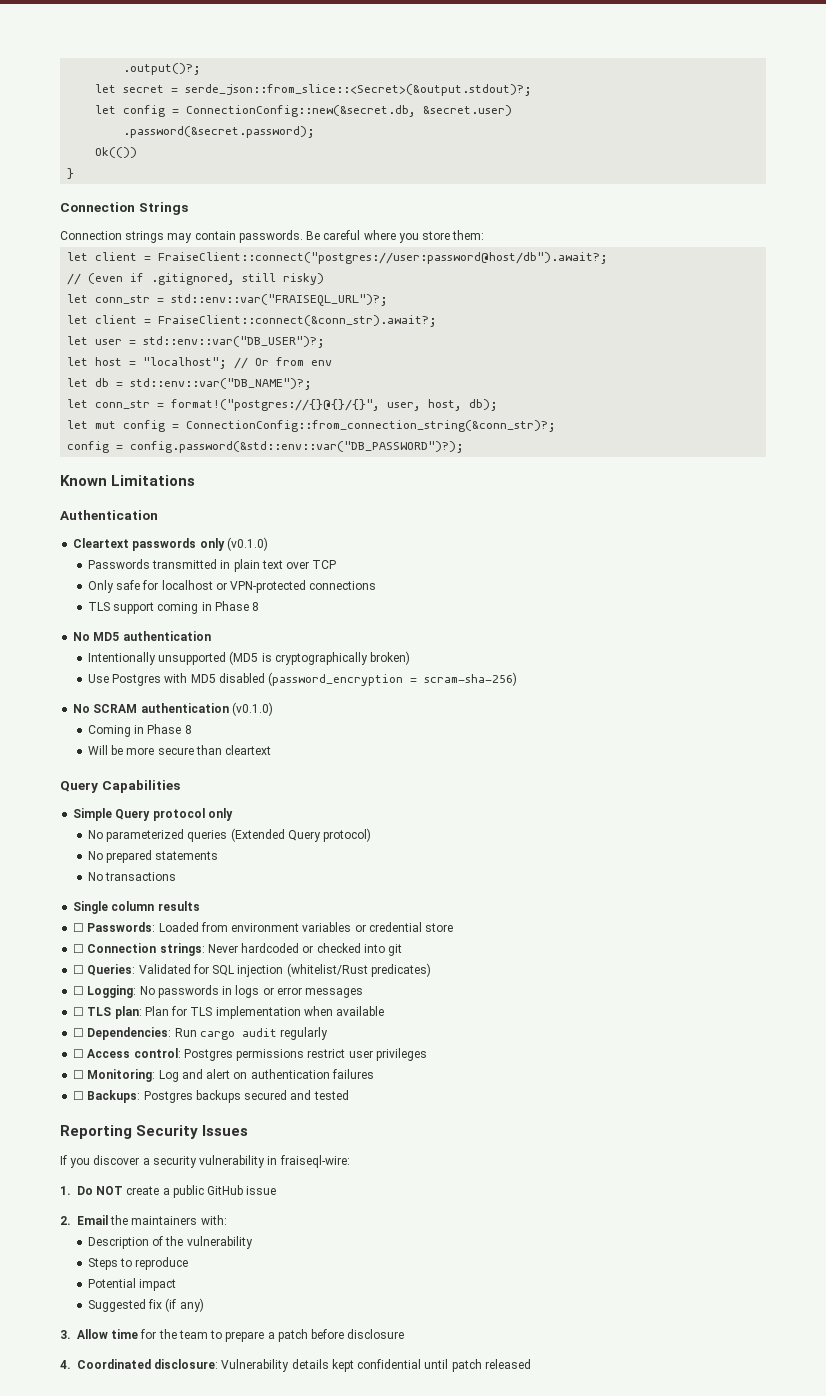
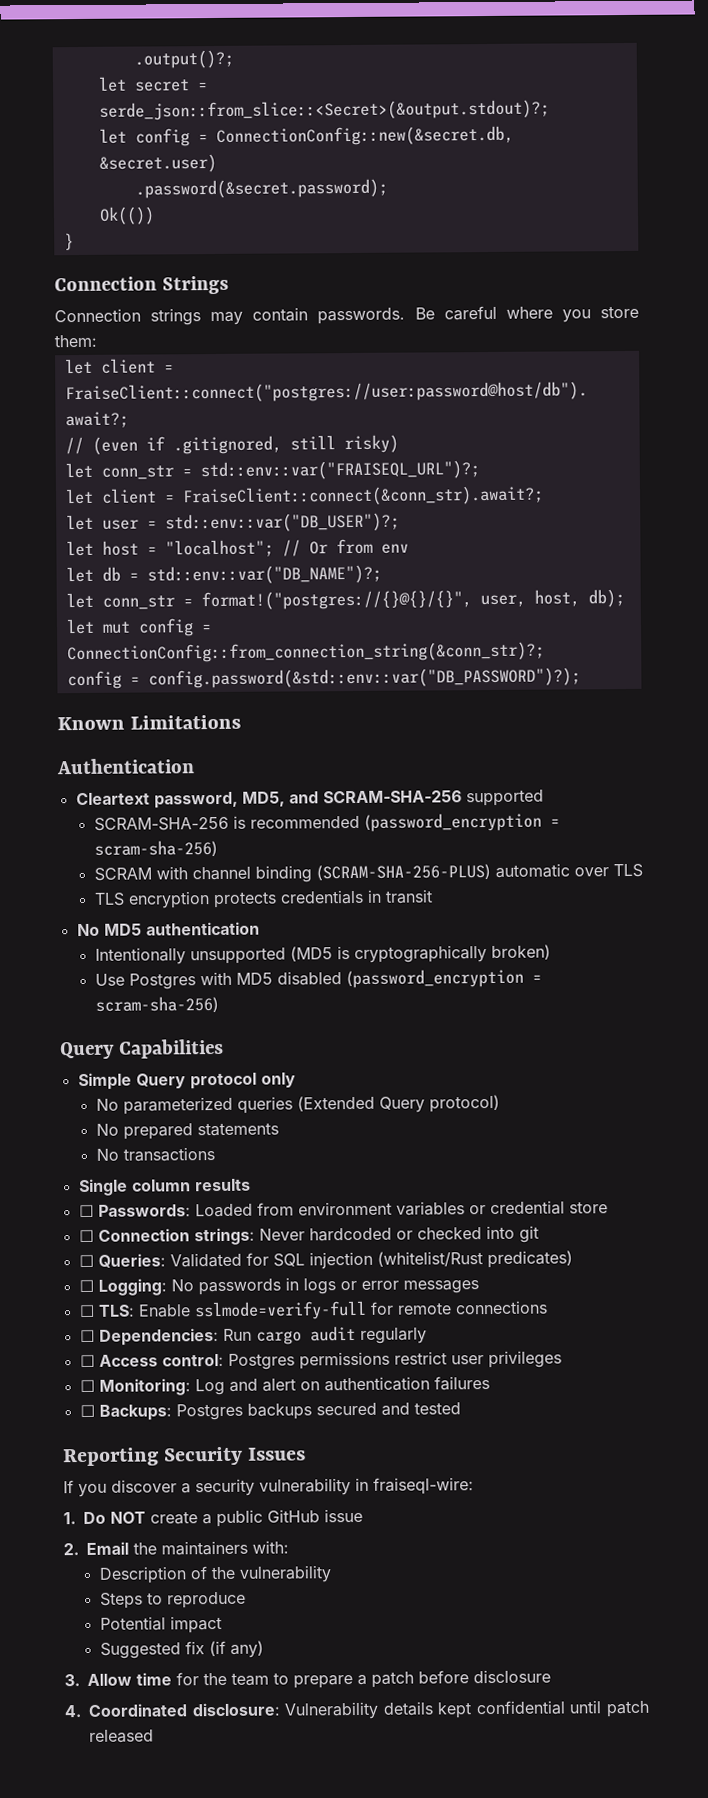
[132,537,268,551] [87,559,337,572] [87,580,377,593] [87,601,260,614] passwords only (v0.1.0) // Passwords transmitted in plain text over TCP // Only safe for localhost or VPN-protected connections // TLS support coming in Phase 8 -> [153,789,544,809] [93,812,560,832] [93,839,218,857] [93,863,643,883] [93,889,433,909] password, MD5, and SCRAM-SHA-256 supported // SCRAM-SHA-256 is recommended (password_encryption = scram-sha-256) // SCRAM with channel binding (SCRAM-SHA-256-PLUS) automatic over TLS // TLS encryption protects credentials in transit
[73,702,273,716] [87,724,192,737] [87,745,272,755] // No SCRAM authentication (v0.1.0) // Coming in Phase 8 // Will be more secure than cleartext -> (219, 1004) none
[87,1006,385,1019] TLS plan: Plan for TLS implementation when available -> [97,1300,548,1321] TLS: Enable sslmode=verify-full for remote connections

